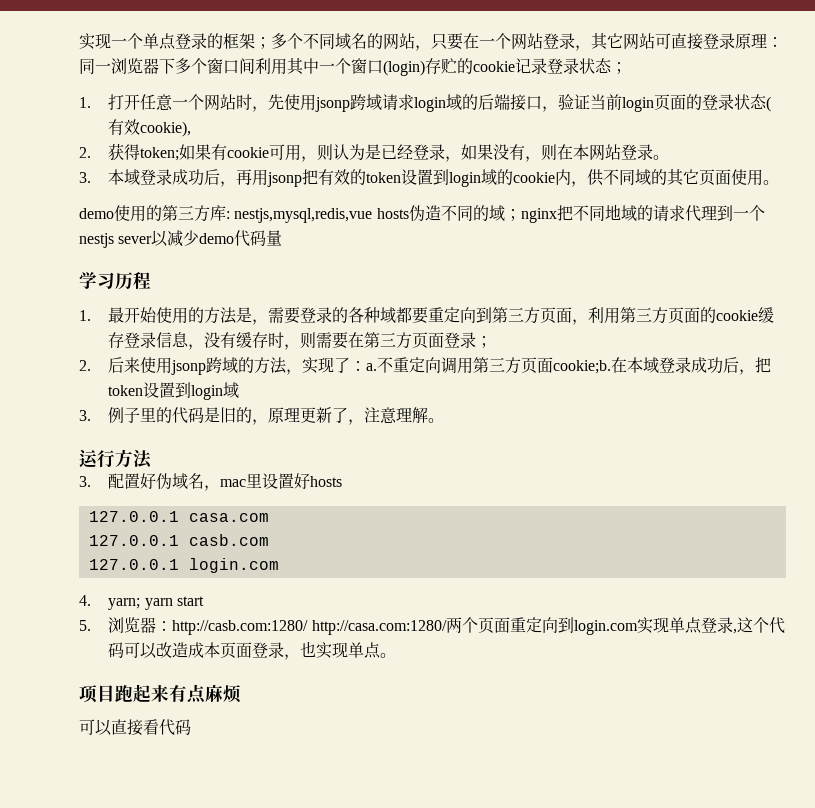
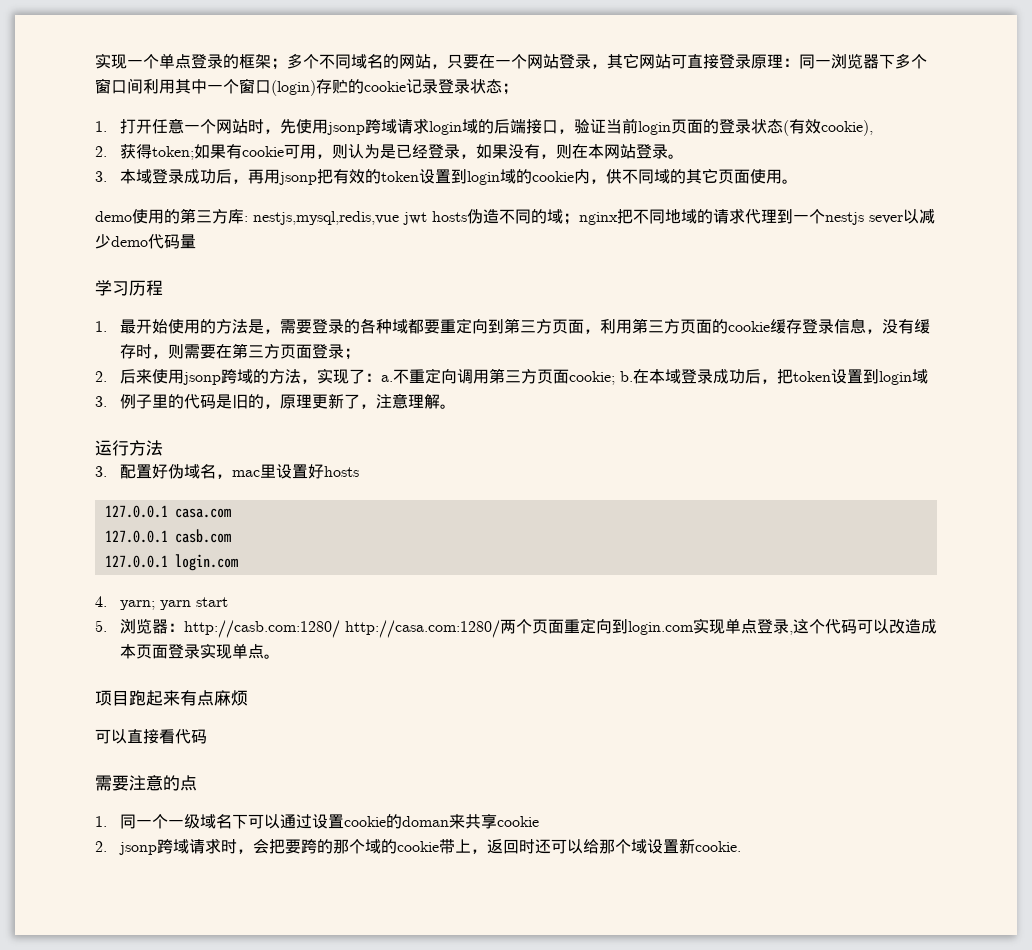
(373, 215) none -> [403,212,427,225] jwt
[553,360,612,374] cookie;b. -> [568,371,633,385] cookie; b.
[284,641,317,660] ，也 -> (200, 651) none
(191, 727) none -> [95,775,197,791] [95,814,539,829] [95,838,741,855] // 需要注意的点 // 1.同一个一级域名下可以通过设置cookie的doman来共享cookie // 2. jsonp跨域请求时，会把要跨的那个域的cookie带上，返回时还可以给那个域设置新cookie.

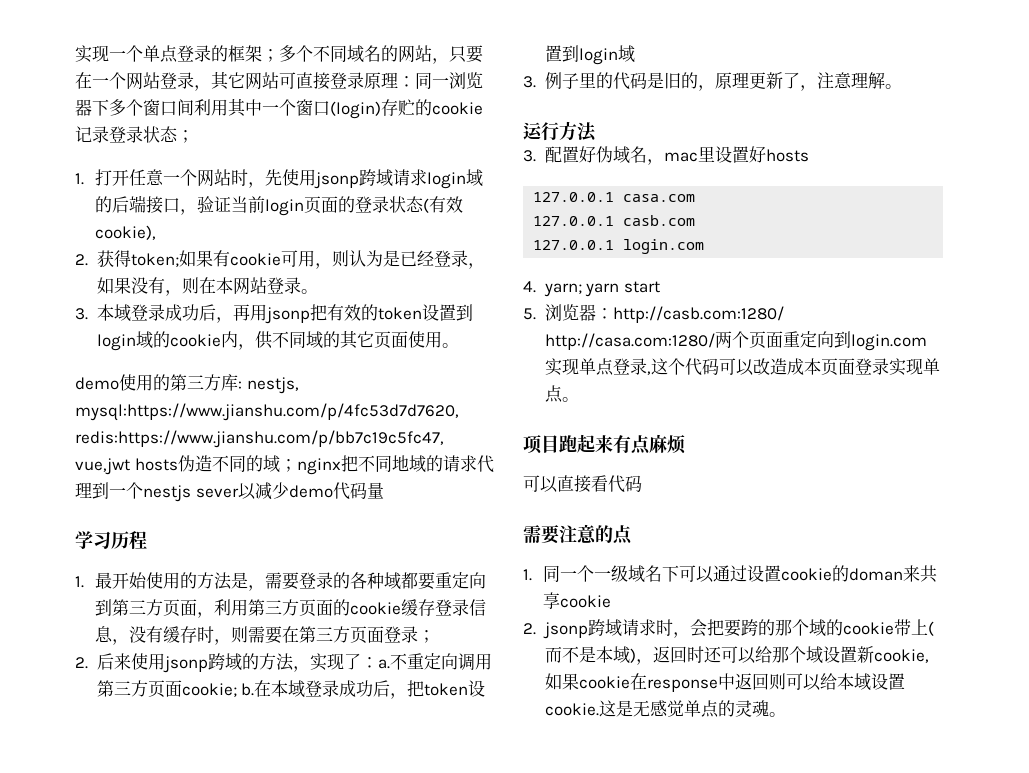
[253,211,427,225] nestjs,mysql,redis,vue jwt -> [246,377,299,394] [75,403,459,421] [75,430,444,448] [75,458,130,475] nestjs, mysql:https://www.jianshu.com/p/4fc53d7d7620, redis:https://www.jianshu.com/p/bb7c19c5fc47, vue,jwt
(471, 846) none -> [927,621,934,636] [544,646,636,664] (而不是本域)
[694,841,741,852] cookie. -> [873,649,929,663] [544,673,905,692] [544,700,786,718] cookie,如果cookie在response中返回则可以给本域设置cookie.这是无感觉单点的灵魂。

